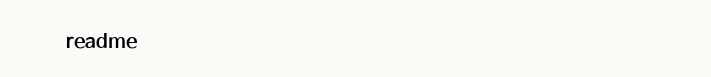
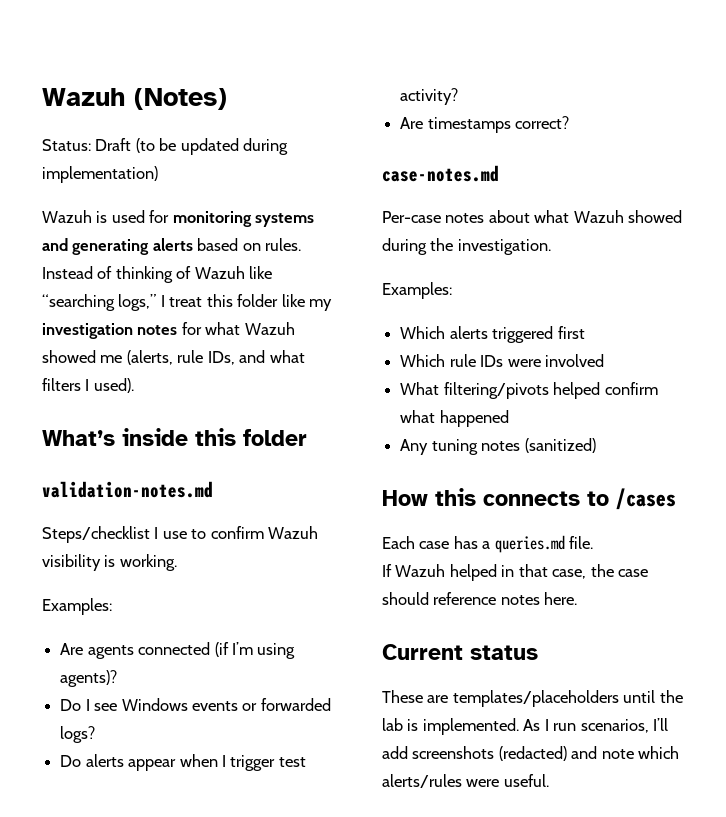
[66,33,137,49] readme -> [42,88,227,110] [42,138,289,155] [42,166,158,183] [42,210,315,227] [42,238,302,255] [42,266,273,283] [42,294,333,311] [42,322,295,339] [42,350,305,365] [42,378,134,393] [42,428,307,446] [42,481,213,498] [42,526,319,543] [42,554,177,571] [42,598,112,615] [60,642,296,659] [60,670,118,687] [60,698,331,711] [60,726,96,743] [60,754,306,771] [400,88,459,105] [400,116,570,133] [382,165,499,182] [382,210,683,223] [382,238,551,255] [382,282,452,299] [400,326,585,343] [400,354,604,367] [400,382,658,399] [400,410,509,427] [400,438,596,455] [382,488,676,510] [382,535,594,553] [382,564,649,581] [382,592,578,605] [382,644,538,660] [382,690,683,707] [382,718,669,735] [382,746,680,761] [382,774,549,788] Wazuh (Notes) // Status: Draft (to be updated during implementation) // Wazuh is used for monitoring systems and generating alerts based on rules. Instead of thinking of Wazuh like “searching logs,” I treat this folder like my investigation notes for what Wazuh showed me (alerts, rule IDs, and what filters I used). // What’s inside this folder // validation-notes.md // Steps/checklist I use to confirm Wazuh visibility is working. // Examples: // Are agents connected (if I’m using agents)? // Do I see Windows events or forwarded logs? // Do alerts appear when I trigger test activity? // Are timestamps correct? // case-notes.md // Per-case notes about what Wazuh showed during the investigation. // Examples: // Which alerts triggered first // Which rule IDs were involved // What filtering/pivots helped confirm what happened // Any tuning notes (sanitized) // How this connects to /cases // Each case has a queries.md file. // If Wazuh helped in that case, the case should reference notes here. // Current status // These are templates/placeholders until the lab is implemented. As I run scenarios, I’ll add screenshots (redacted) and note which alerts/rules were useful.

